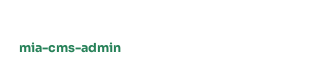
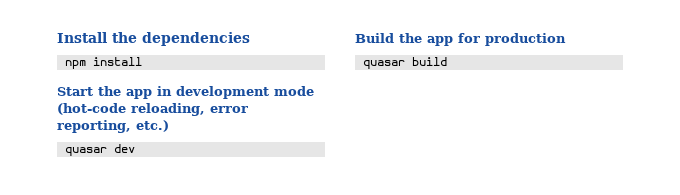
[19,42,121,53] mia-cms-admin -> [57,32,250,46] [64,57,142,69] [57,86,314,99] [57,103,248,116] [57,120,169,133] [64,144,135,156] [355,33,566,46] [362,57,447,69] Install the dependencies // npm install // Start the app in development mode (hot-code reloading, error reporting, etc.) // quasar dev // Build the app for production // quasar build

